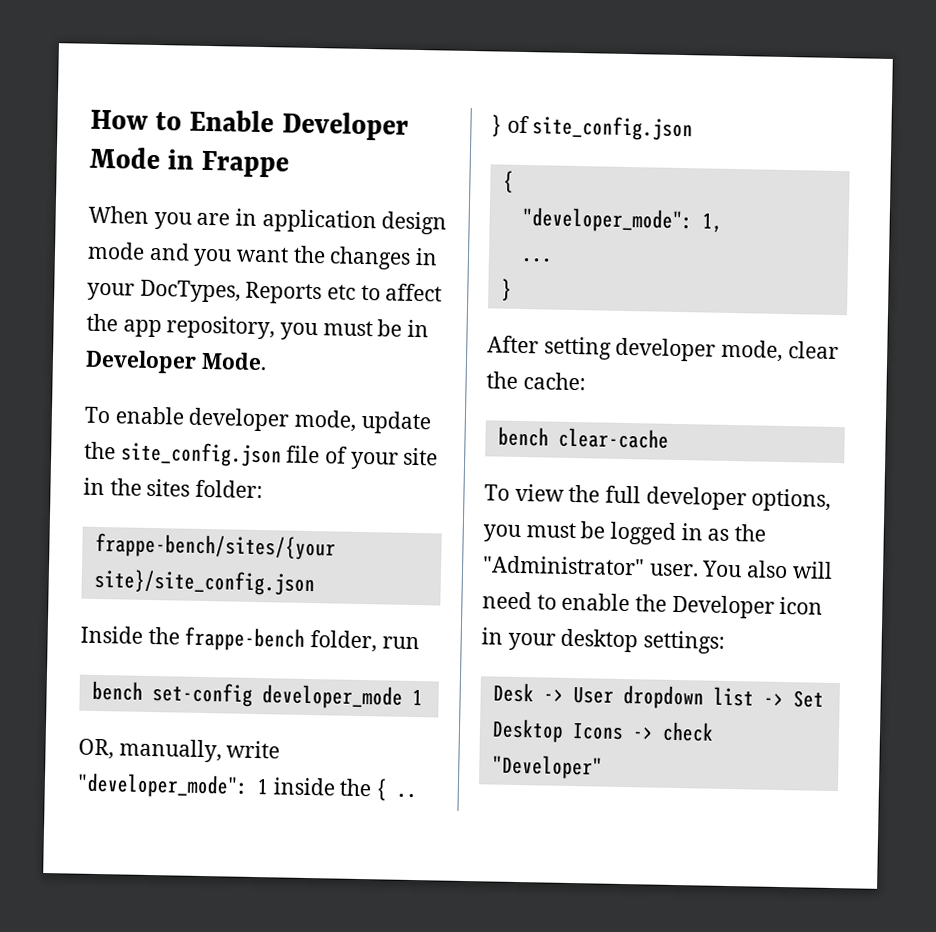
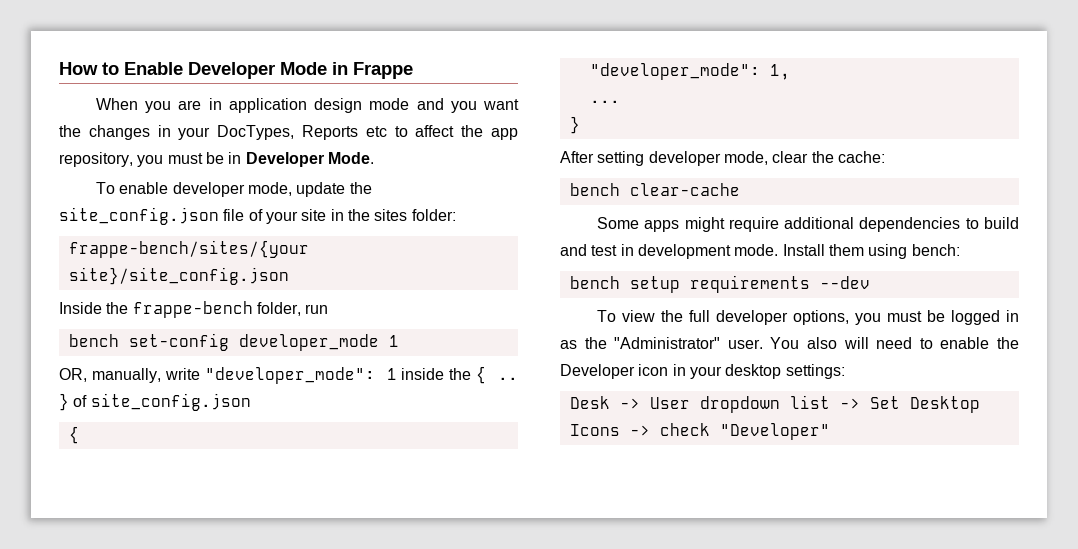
(669, 438) none -> [596,217,1019,232] [560,244,960,259] [569,275,870,293] // Some apps might require additional dependencies to build and test in development mode. Install them using bench: // bench setup requirements --dev

